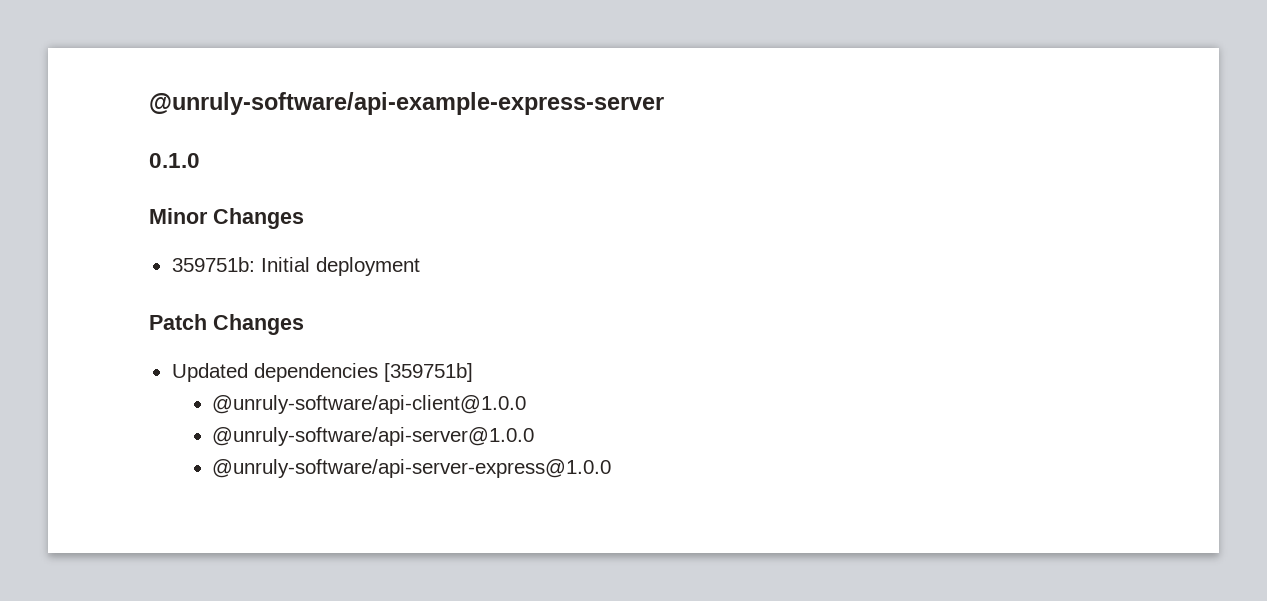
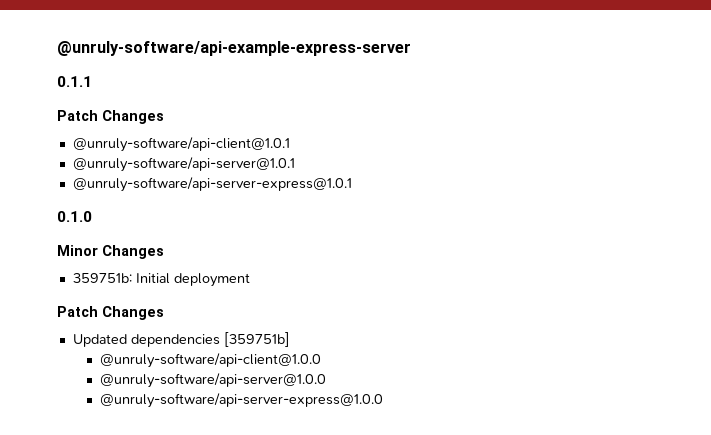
(664, 103) none -> [57,76,92,87] [57,110,164,124] [72,137,290,152] [72,157,295,172] [72,177,352,192] // 0.1.1 // Patch Changes // @unruly-software/api-client@1.0.1 // @unruly-software/api-server@1.0.1 // @unruly-software/api-server-express@1.0.1

